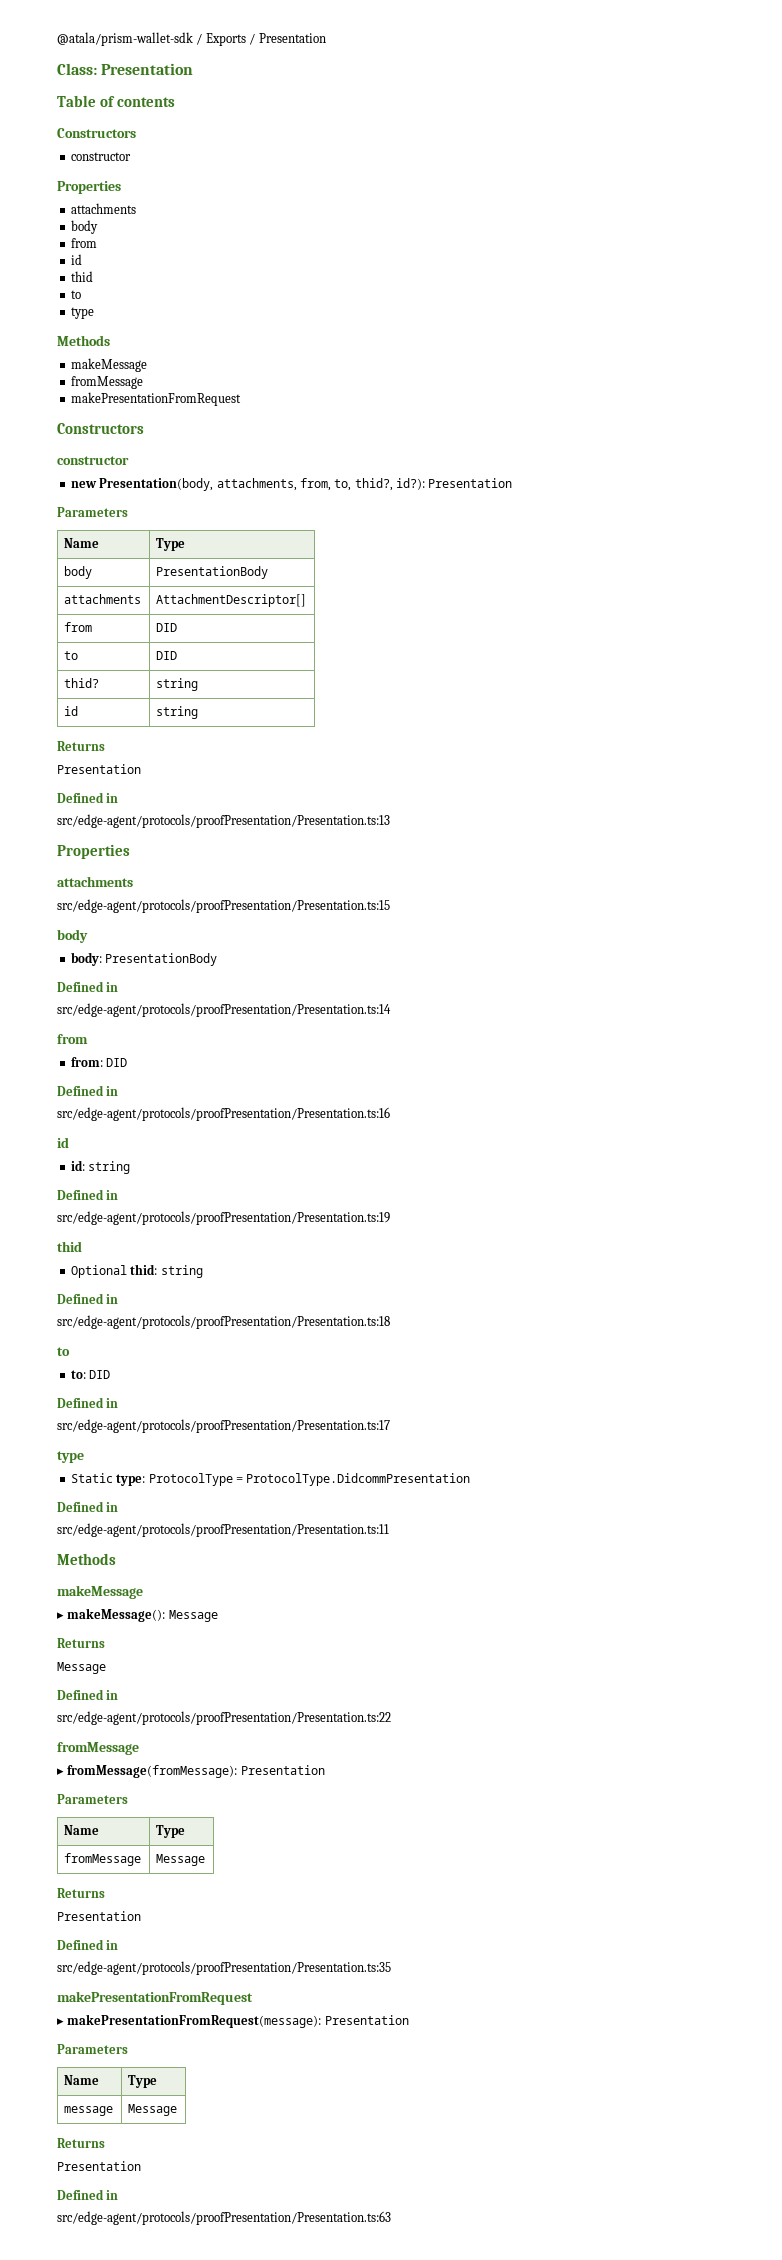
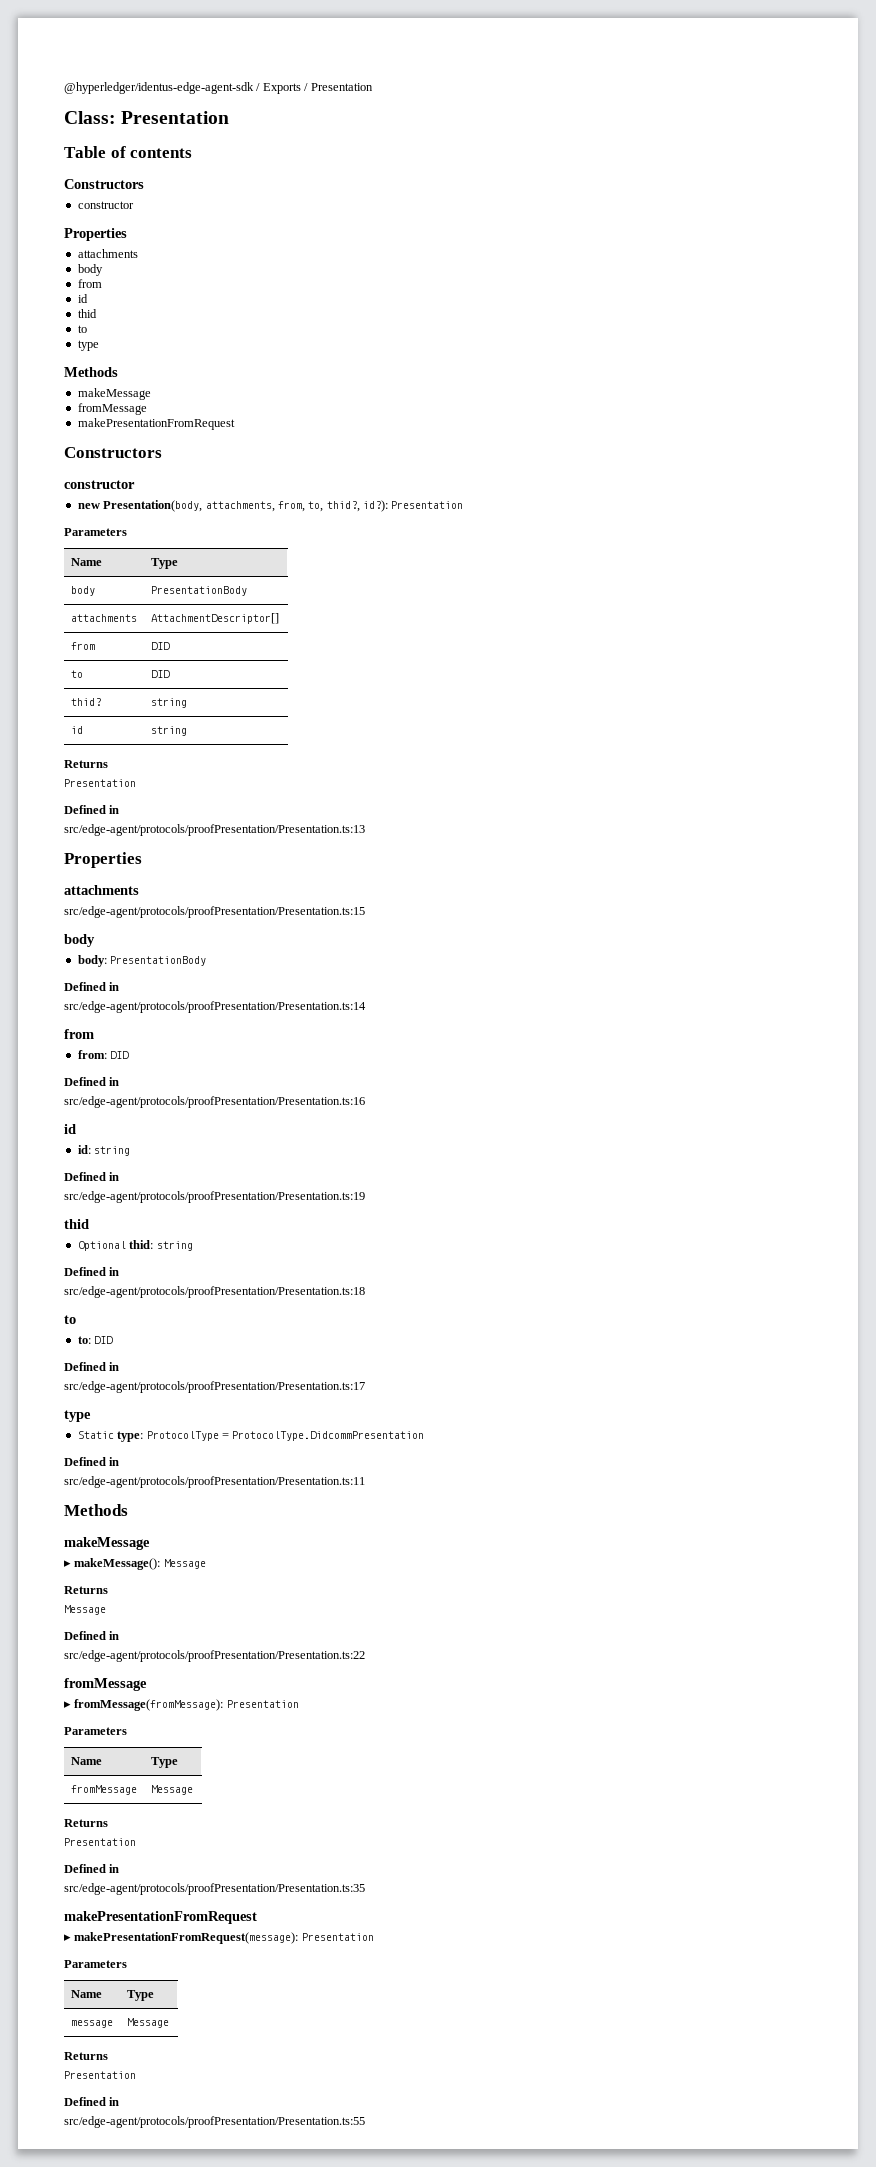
[57,32,193,46] @atala/prism-wallet-sdk -> [64,82,254,94] @hyperledger/identus-edge-agent-sdk
[57,2211,391,2225] src/edge-agent/protocols/proofPresentation/Presentation.ts:63 -> [64,2116,365,2128] src/edge-agent/protocols/proofPresentation/Presentation.ts:55

